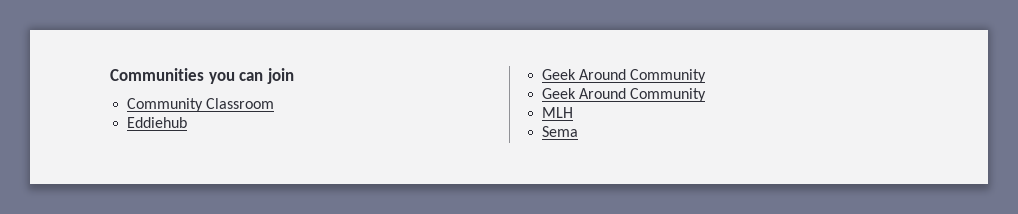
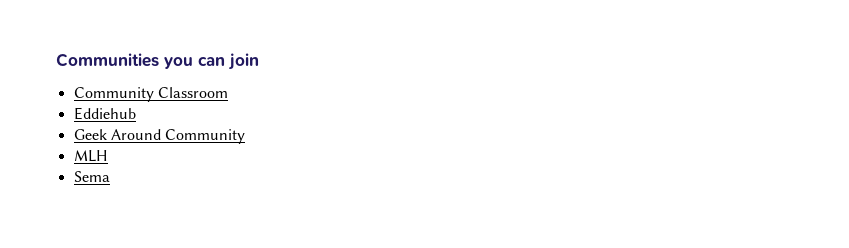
[542,88,707,102] // Geek Around Community -> (246, 136) none

